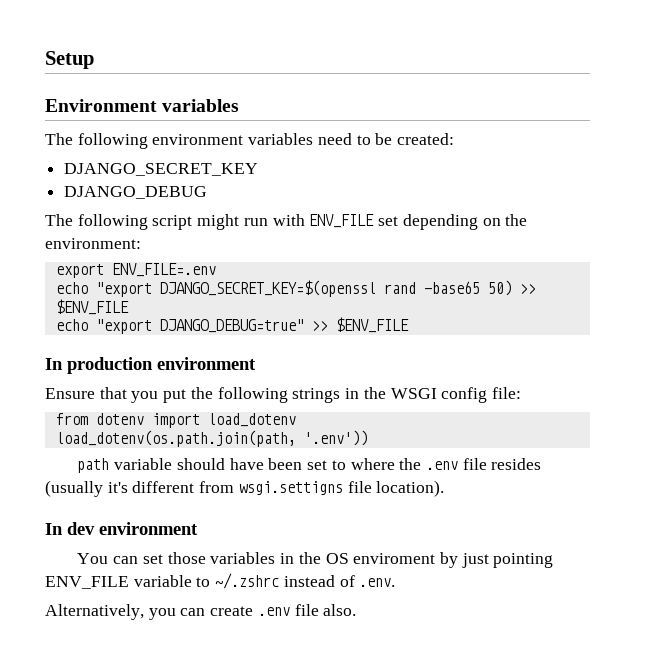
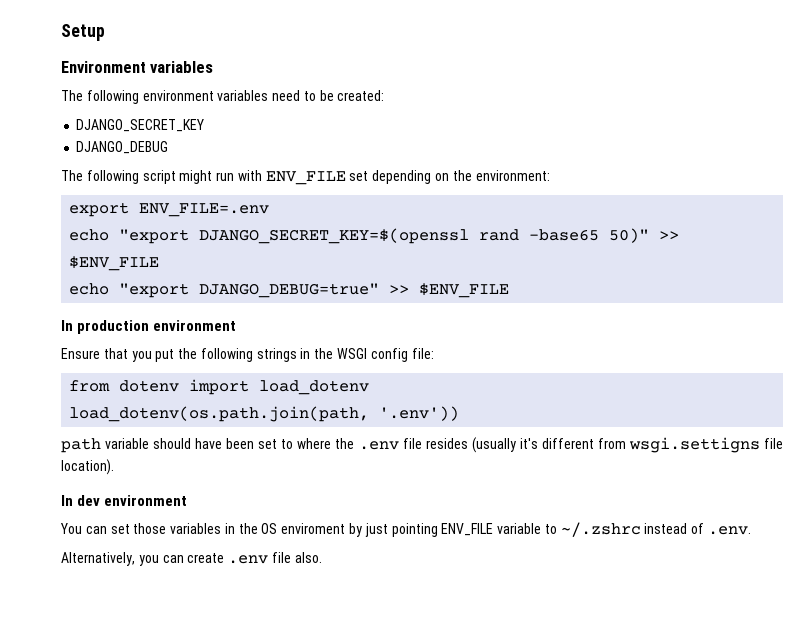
[487,280,512,296] 50) -> [609,228,650,243] 50)"

